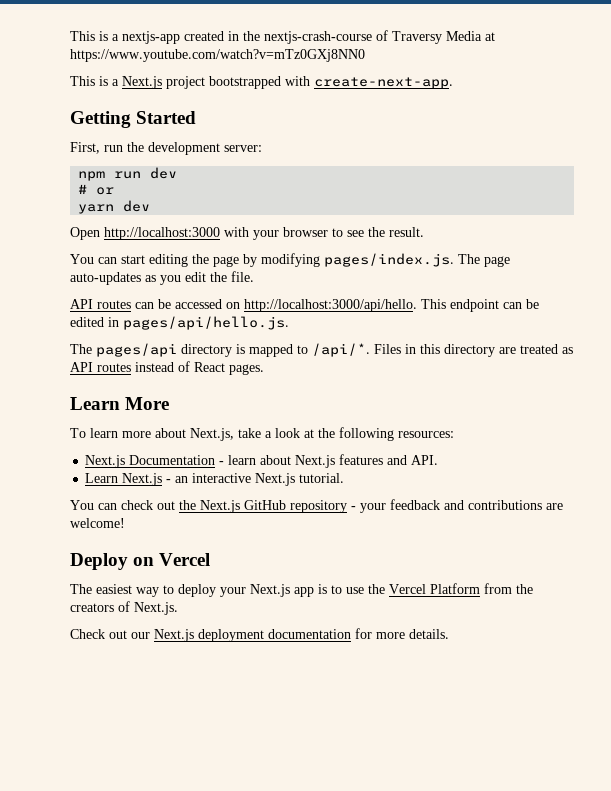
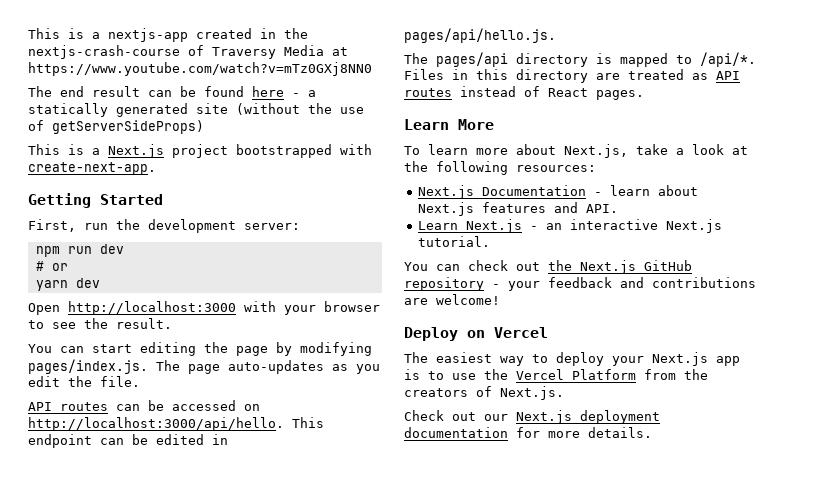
(365, 55) none -> [28,86,316,97] [28,103,364,117] [28,120,204,134] // The end result can be found here - a statically generated site (without the use of getServerSideProps)

